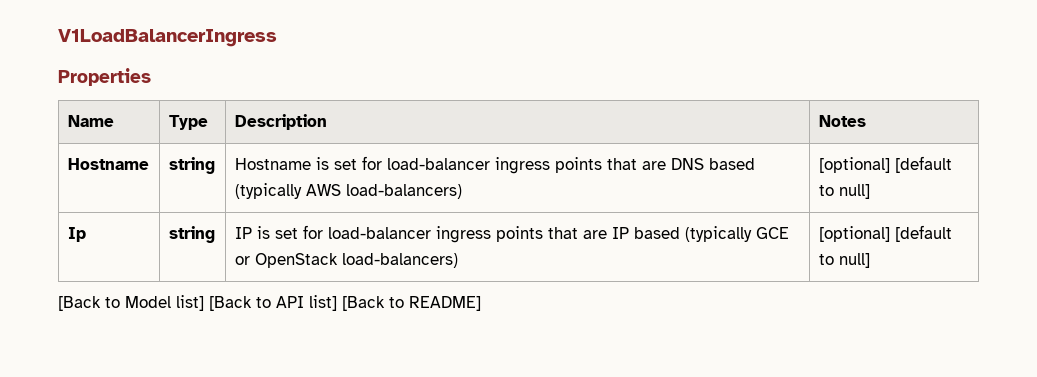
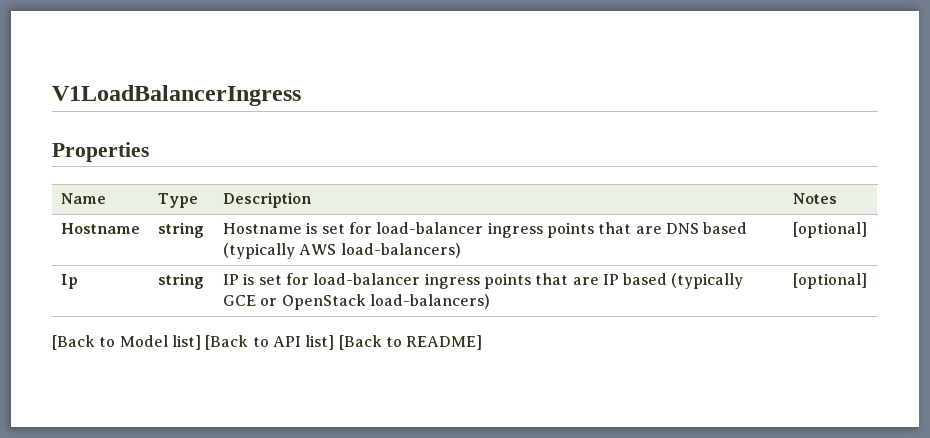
[894,156,952,173] [818,184,870,199] [default to null] -> (867, 230) none
[894,225,952,242] [818,253,870,268] [default to null] -> (867, 281) none

